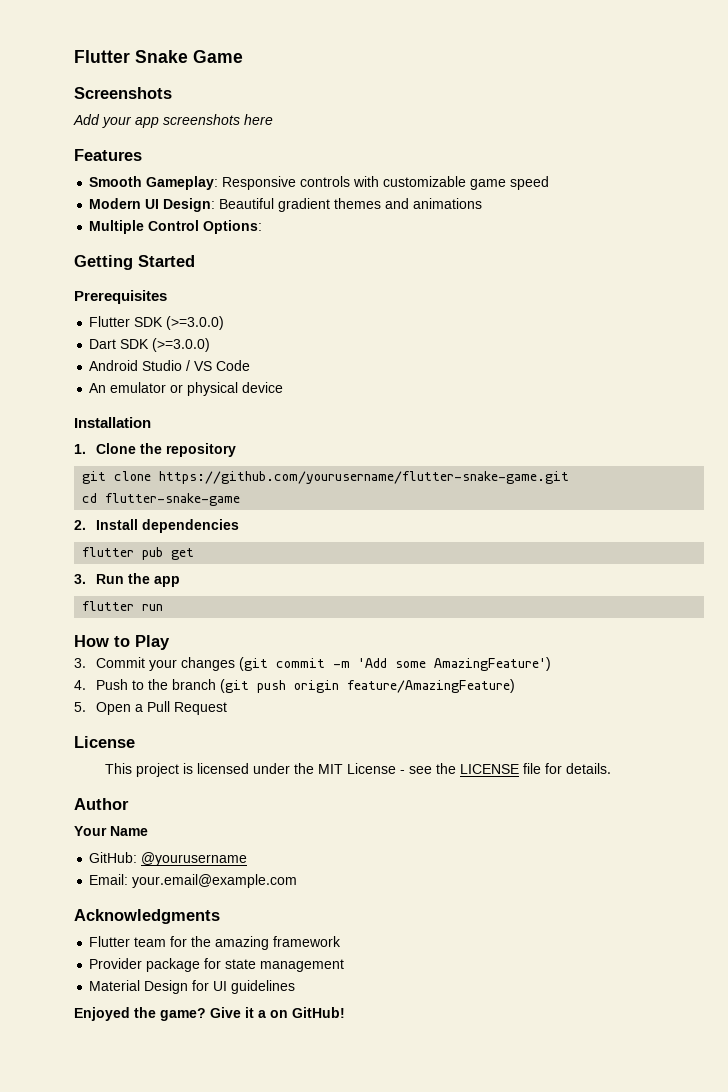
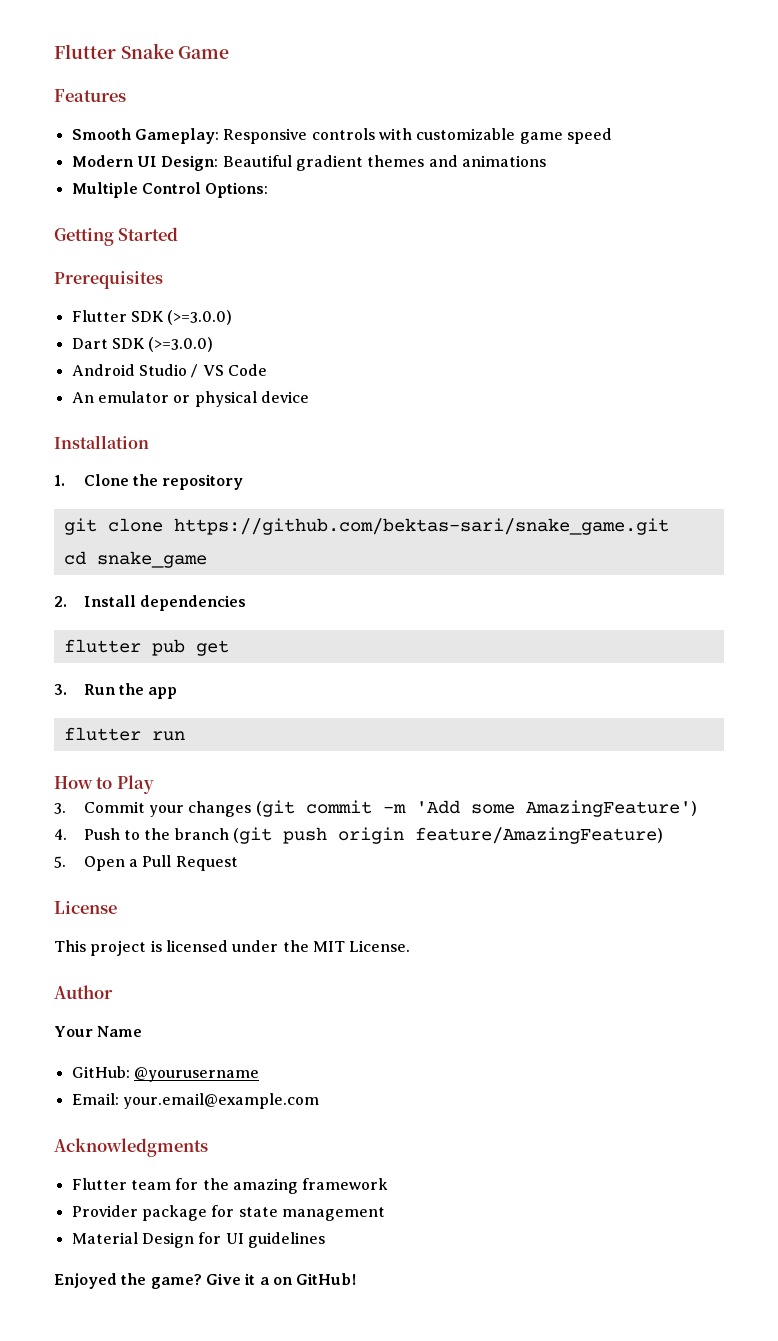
[74,87,172,99] [73,114,273,128] // Screenshots // Add your app screenshots here -> (230, 52) none
[159,471,570,484] https://github.com/yourusername/flutter-snake-game.git -> [173,518,669,535] https://github.com/bektas-sari/snake_game.git
[105,493,241,506] flutter-snake-game -> [96,551,207,568] snake_game
[346,763,611,774] License - see the LICENSE file for details. -> [349,940,411,952] License.

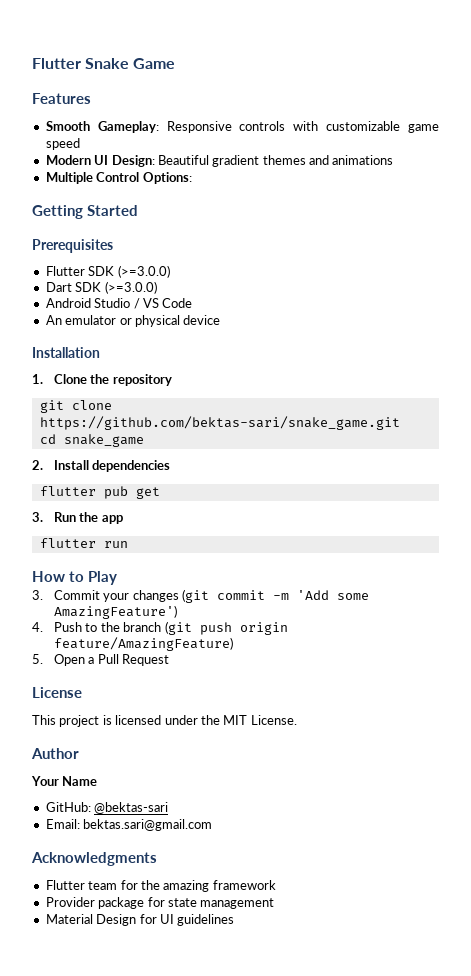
[133,1067,259,1082] @yourusername -> [94,802,169,814] @bektas-sari
[122,1093,319,1109] your.email@example.com -> [83,819,213,831] bektas.sari@gmail.com
[54,1273,357,1289] // Enjoyed the game? Give it a on GitHub! -> (235, 920) none

